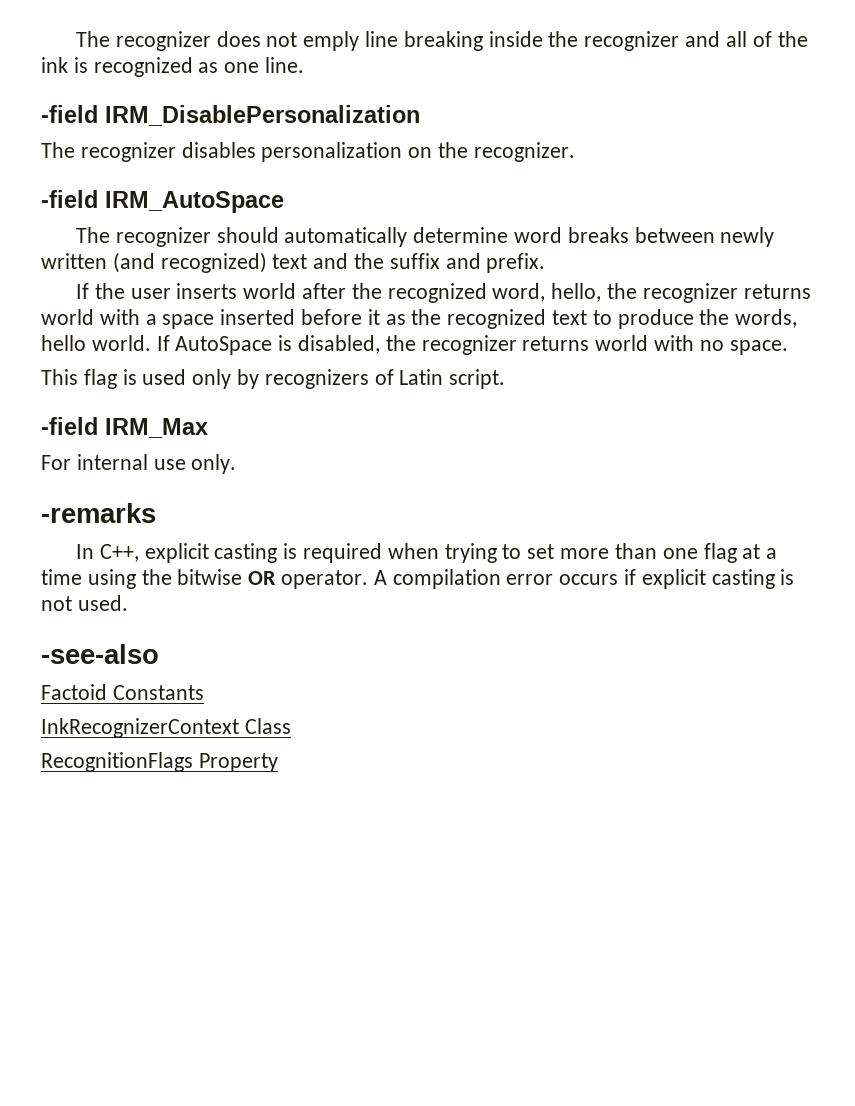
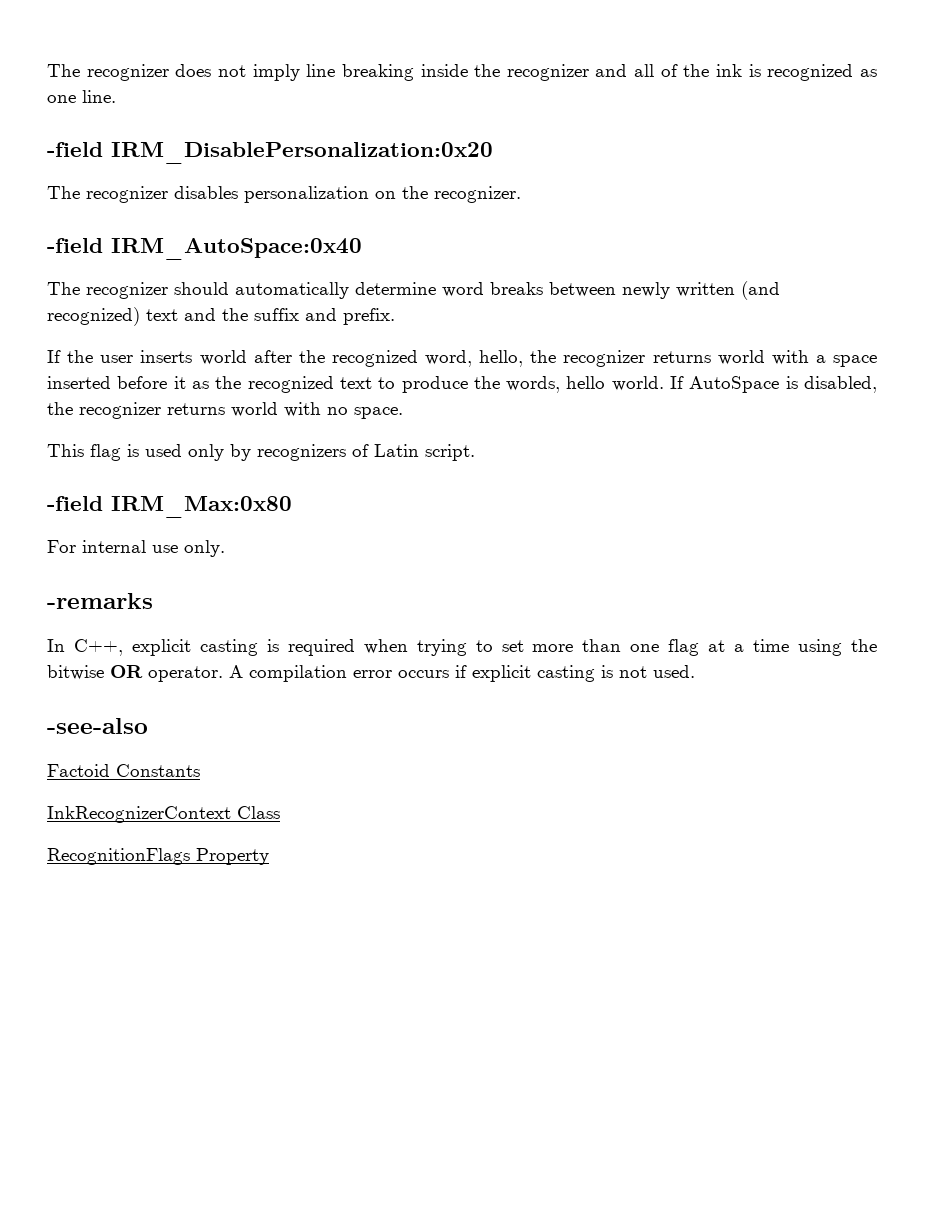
[303,31,360,51] emply -> [252,64,300,81] imply
[105,105,420,126] IRM_DisablePersonalization -> [111,142,493,164] IRM_DisablePersonalization:0x20
[105,191,284,213] IRM_AutoSpace -> [111,238,362,260] IRM_AutoSpace:0x40
[105,418,208,438] IRM_Max -> [111,496,292,518] IRM_Max:0x80

